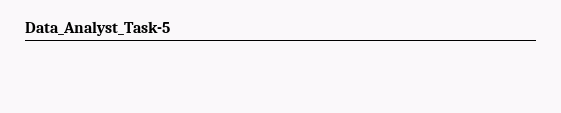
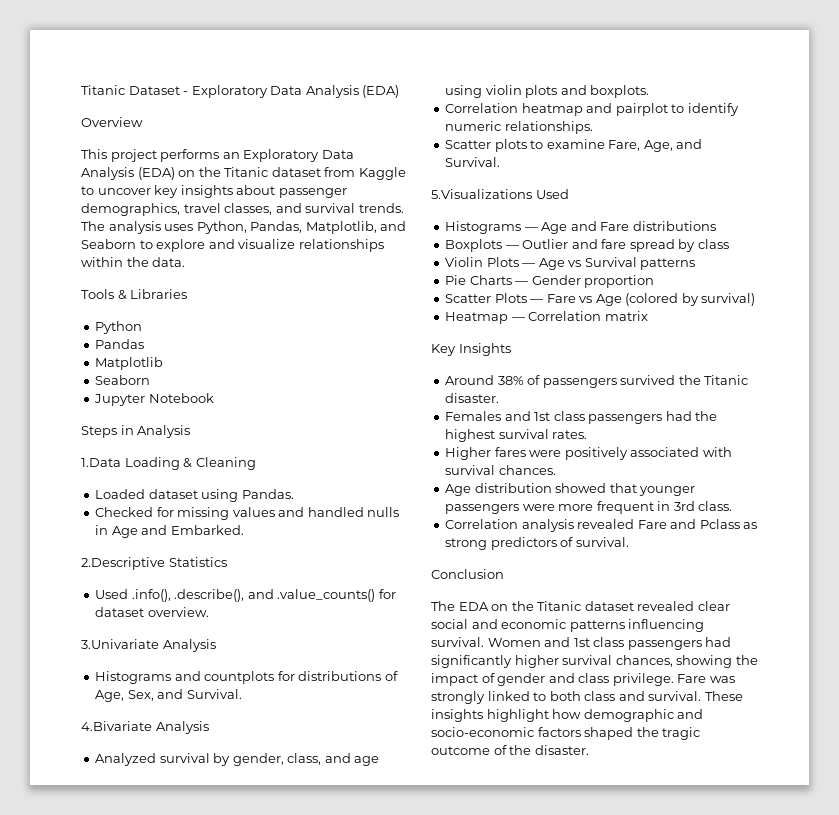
[25,21,170,36] Data_Analyst_Task-5 -> [81,85,400,98] [81,117,143,127] [81,149,354,162] [81,167,406,180] [81,185,347,198] [81,203,404,216] [81,221,407,234] [81,239,384,252] [81,257,186,267] [81,289,188,300] [95,321,143,334] [95,339,145,349] [95,357,164,370] [95,375,151,385] [94,393,214,406] [81,425,191,438] [81,457,256,470] [95,489,294,502] [95,507,400,520] [95,525,244,538] [81,557,227,570] [95,589,396,602] [95,607,209,617] [81,639,216,652] [95,671,398,684] [95,689,242,702] [81,721,209,734] [95,753,380,766] [445,85,650,98] [445,103,739,116] [445,121,593,134] [445,139,703,152] [445,157,501,167] [431,189,569,199] [445,221,716,234] [445,239,729,252] [445,257,696,270] [445,275,655,288] [445,293,756,306] [445,311,648,324] [431,343,511,356] [445,375,749,388] [445,393,500,403] [445,411,718,424] [445,429,588,442] [445,447,732,460] [445,465,556,475] [445,483,696,496] [445,501,733,514] [445,519,758,532] [445,537,629,550] [431,569,504,579] [431,601,730,611] [431,619,705,632] [431,637,732,650] [431,655,758,668] [431,673,735,686] [431,691,743,704] [431,709,704,722] [431,727,701,740] [431,745,589,755] Titanic Dataset - Exploratory Data Analysis (EDA) // Overview // This project performs an Exploratory Data Analysis (EDA) on the Titanic dataset from Kaggle to uncover key insights about passenger demographics, travel classes, and survival trends. The analysis uses Python, Pandas, Matplotlib, and Seaborn to explore and visualize relationships within the data. // Tools & Libraries // Python // Pandas // Matplotlib // Seaborn // Jupyter Notebook // Steps in Analysis // 1.Data Loading & Cleaning // Loaded dataset using Pandas. // Checked for missing values and handled nulls in Age and Embarked. // 2.Descriptive Statistics // Used .info(), .describe(), and .value_counts() for dataset overview. // 3.Univariate Analysis // Histograms and countplots for distributions of Age, Sex, and Survival. // 4.Bivariate Analysis // Analyzed survival by gender, class, and age using violin plots and boxplots. // Correlation heatmap and pairplot to identify numeric relationships. // Scatter plots to examine Fare, Age, and Survival. // 5.Visualizations Used // Histograms — Age and Fare distributions // Boxplots — Outlier and fare spread by class // Violin Plots — Age vs Survival patterns // Pie Charts — Gender proportion // Scatter Plots — Fare vs Age (colored by survival) // Heatmap — Correlation matrix // Key Insights // Around 38% of passengers survived the Titanic disaster. // Females and 1st class passengers had the highest survival rates. // Higher fares were positively associated with survival chances. // Age distribution showed that younger passengers were more frequent in 3rd class. // Correlation analysis revealed Fare and Pclass as strong predictors of survival. // Conclusion // The EDA on the Titanic dataset revealed clear social and economic patterns influencing survival. Women and 1st class passengers had significantly higher survival chances, showing the impact of gender and class privilege. Fare was strongly linked to both class and survival. These insights highlight how demographic and socio-economic factors shaped the tragic outcome of the disaster.

